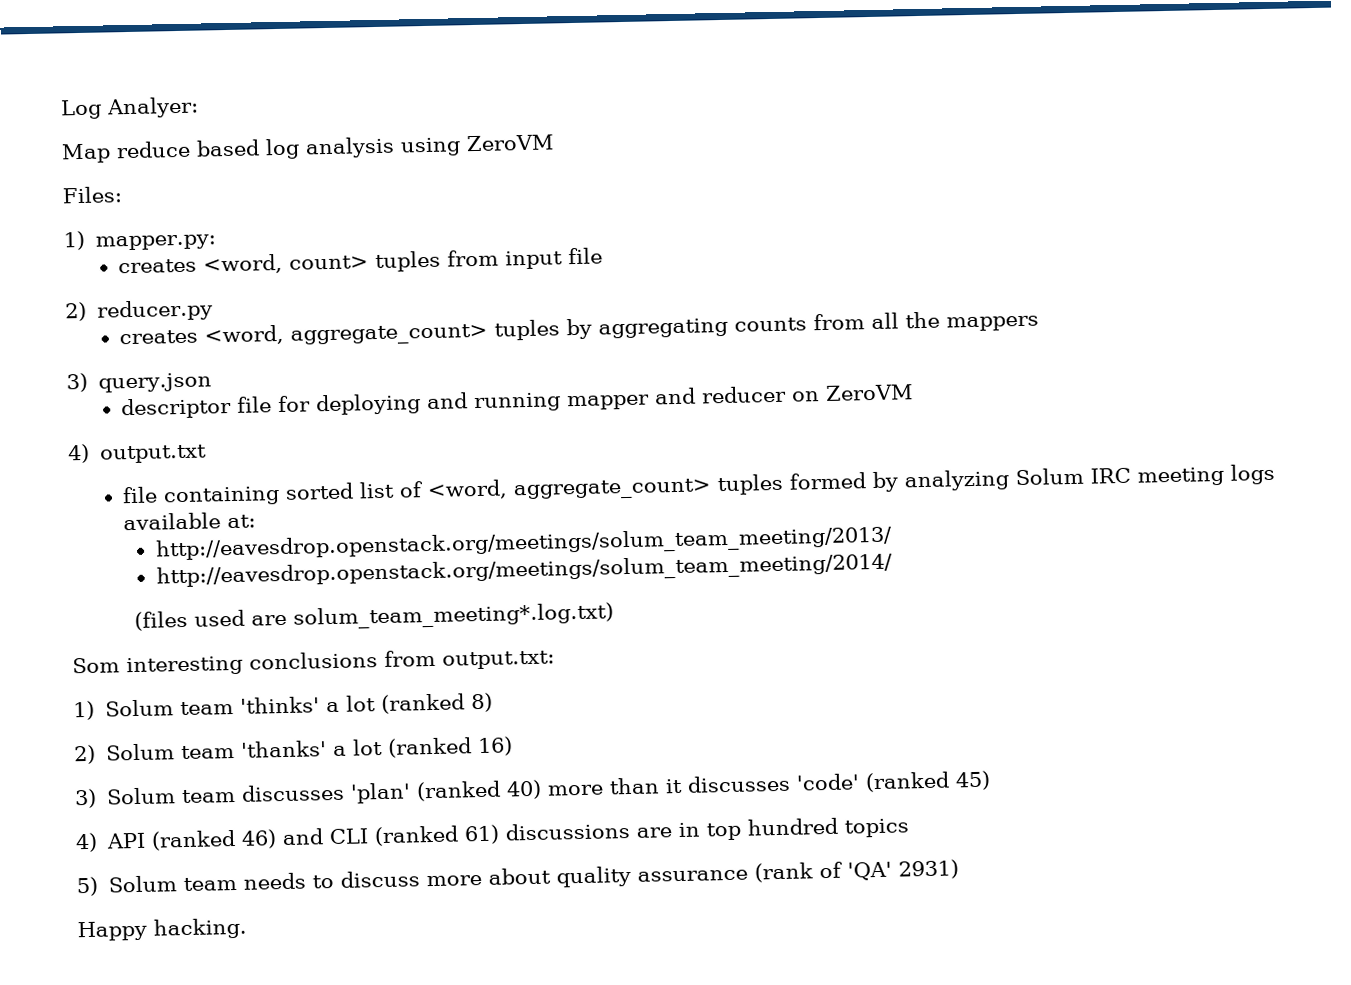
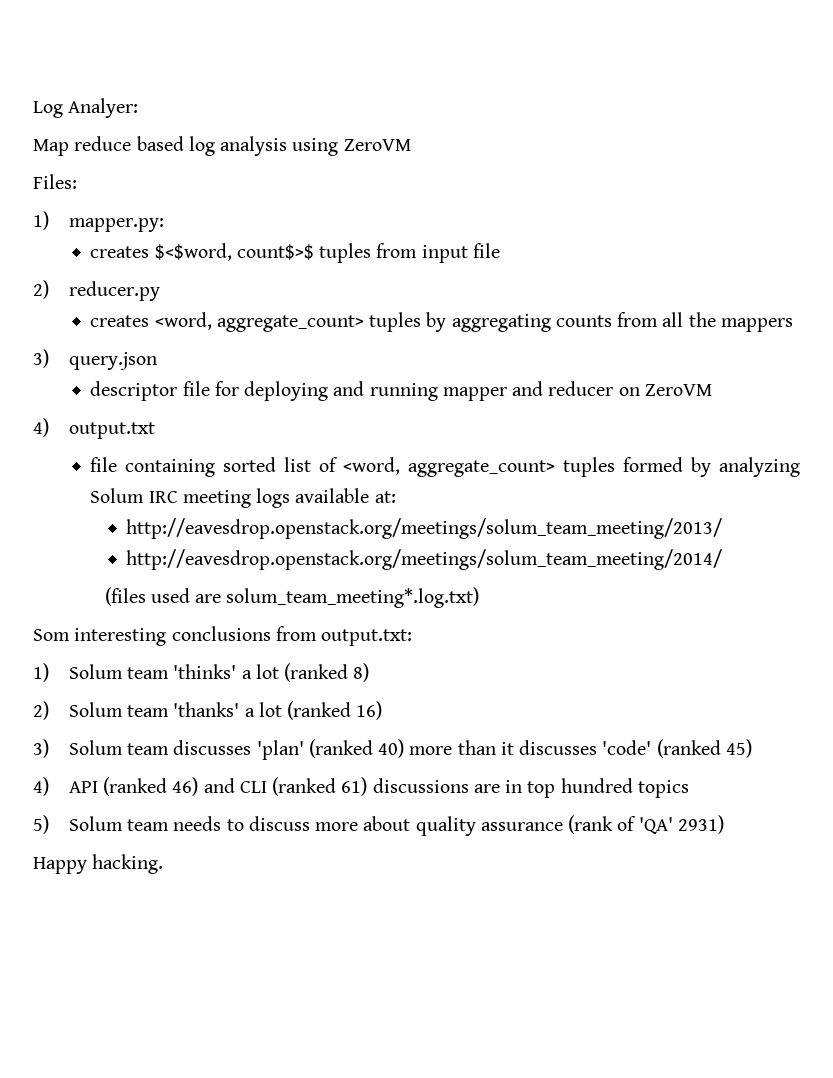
[203,253,370,275] <word, count> -> [154,243,314,261] $<$word, count$>$

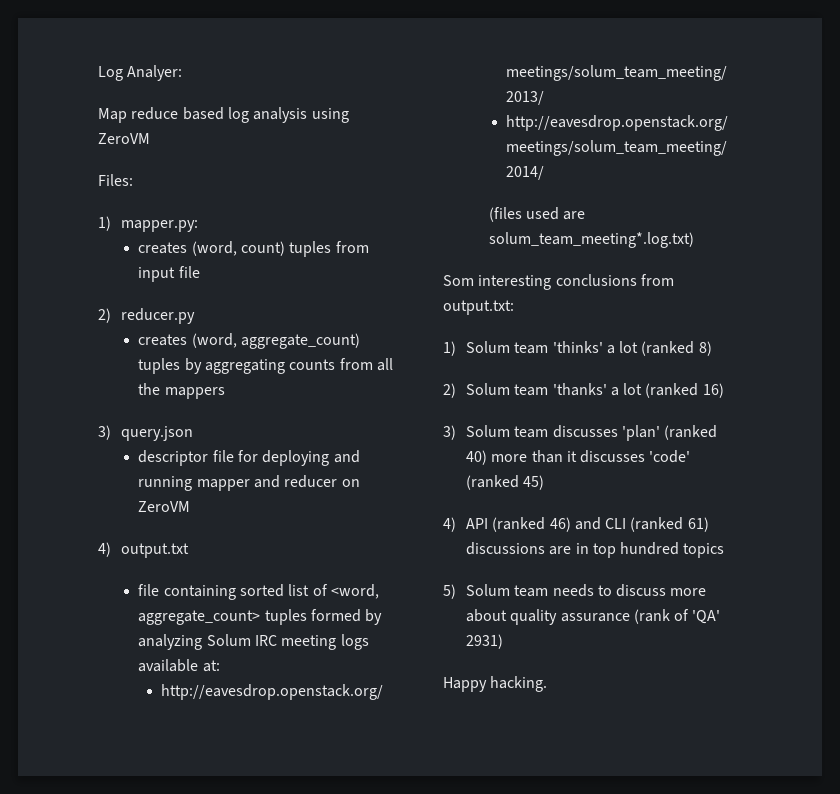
[154,243,314,261] $<$word, count$>$ -> [191,241,286,256] (word, count)
[154,312,364,332] <word, aggregate_count> -> [191,333,361,349] (word, aggregate_count)

